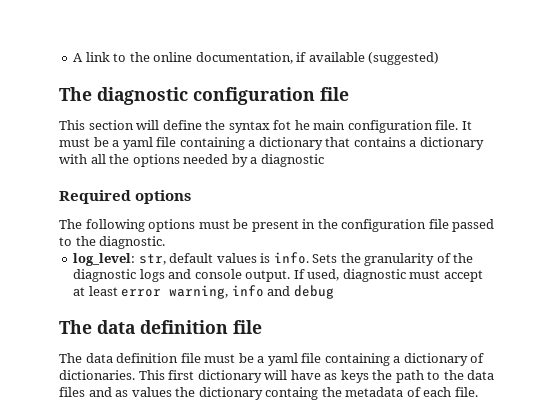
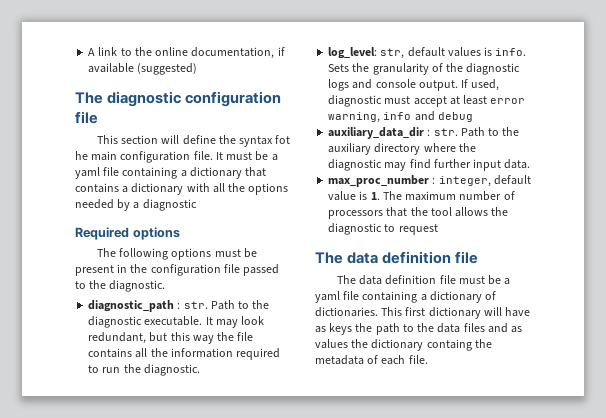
(166, 242) none -> [88,300,270,312] [88,316,265,328] [88,332,254,344] [88,348,281,360] [88,364,200,376] // diagnostic_path : str. Path to the diagnostic executable. It may look redundant, but this way the file contains all the information required to run the diagnostic.
(334, 292) none -> [328,127,520,139] [328,143,476,155] [328,159,531,171] [328,175,531,187] [328,191,515,201] [328,207,509,219] [328,223,438,235] // auxiliary_data_dir : str. Path to the auxiliary directory where the diagnostic may find further input data. // max_proc_number : integer, default value is 1. The maximum number of processors that the tool allows the diagnostic to request

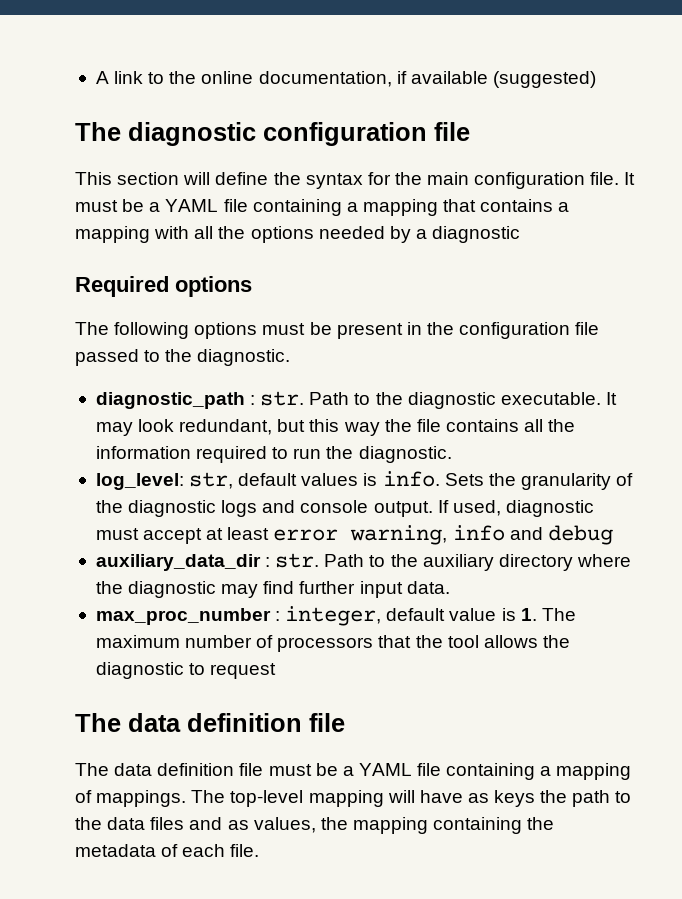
[275,135,291,144] [75,151,88,160] fot he -> [367,172,422,185] for the
[75,167,242,179] yaml file containing a dictionary -> [165,199,438,216] YAML file containing a mapping
[131,183,184,195] dictionary -> [75,226,150,243] mapping
[315,291,497,303] [315,307,481,319] yaml file containing a dictionary of dictionaries. This first dictionary -> [358,763,632,780] [75,790,384,807] YAML file containing a mapping of mappings. The top-level mapping
[315,339,472,351] values the dictionary containg -> [253,817,523,834] values, the mapping containing

